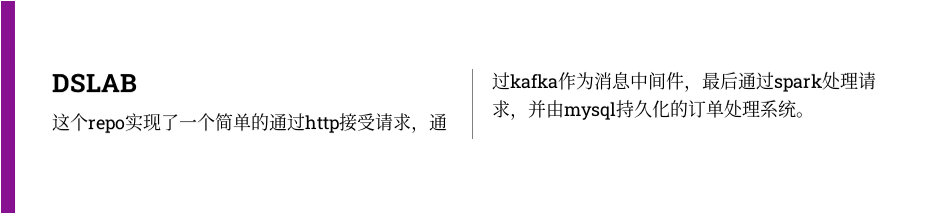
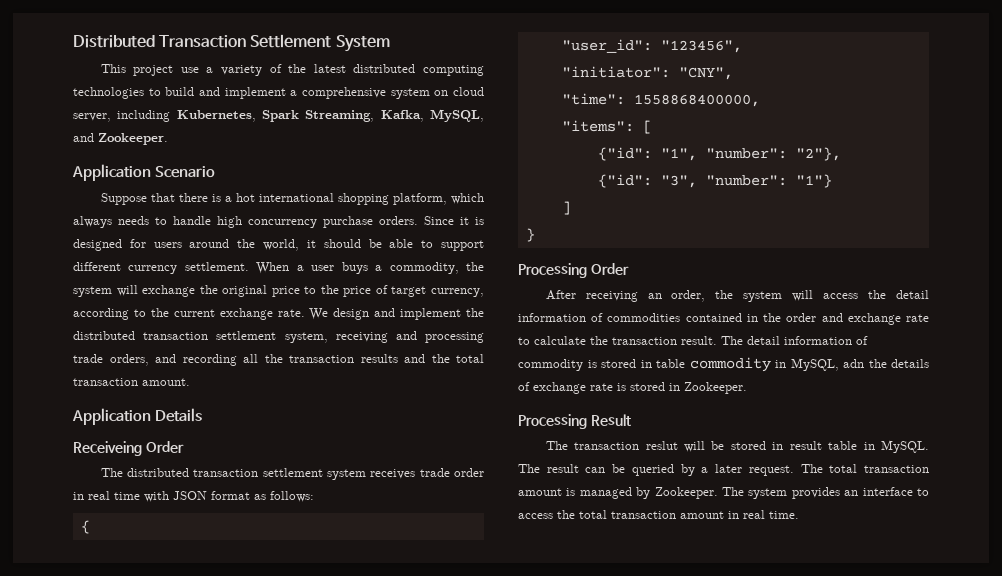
[51,73,137,94] [52,113,448,134] [491,71,876,92] [491,99,815,120] DSLAB // 这个repo实现了一个简单的通过http接受请求，通过kafka作为消息中间件，最后通过spark处理请求，并由mysql持久化的订单处理系统。 -> [73,34,390,52] [100,64,484,76] [73,87,485,99] [73,109,484,122] [73,133,168,145] [72,164,215,181] [100,193,485,205] [73,216,484,228] [73,239,484,251] [73,262,485,274] [73,285,484,297] [73,308,484,320] [73,331,485,343] [73,354,484,366] [73,378,190,386] [72,408,202,425] [73,441,184,456] [100,468,485,480] [73,491,314,502] [80,520,90,534] [561,39,742,53] [561,66,733,80] [561,93,760,107] [561,120,652,134] [597,147,841,161] [597,174,832,188] [561,201,571,215] [525,228,535,242] [518,263,629,278] [545,290,929,302] [518,313,929,325] [518,336,868,345] [518,357,929,372] [518,382,747,394] [518,414,631,429] [545,440,929,453] [518,464,929,476] [518,487,929,499] [518,510,799,519] Distributed Transaction Settlement System // This project use a variety of the latest distributed computing technologies to build and implement a comprehensive system on cloud server, including Kubernetes, Spark Streaming, Kafka, MySQL, and Zookeeper. // Application Scenario // Suppose that there is a hot international shopping platform, which always needs to handle high concurrency purchase orders. Since it is designed for users around the world, it should be able to support different currency settlement. When a user buys a commodity, the system will exchange the original price to the price of target currency, according to the current exchange rate. We design and implement the distributed transaction settlement system, receiving and processing trade orders, and recording all the transaction results and the total transaction amount. // Application Details // Receiveing Order // The distributed transaction settlement system receives trade order in real time with JSON format as follows: // { // "user_id": "123456", // "initiator": "CNY", // "time": 1558868400000, // "items": [ // {"id": "1", "number": "2"}, // {"id": "3", "number": "1"} // ] // } // Processing Order // After receiving an order, the system will access the detail information of commodities contained in the order and exchange rate to calculate the transaction result. The detail information of commodity is stored in table commodity in MySQL, adn the details of exchange rate is stored in Zookeeper. // Processing Result // The transaction reslut will be stored in result table in MySQL. The result can be queried by a later request. The total transaction amount is managed by Zookeeper. The system provides an interface to access the total transaction amount in real time.

